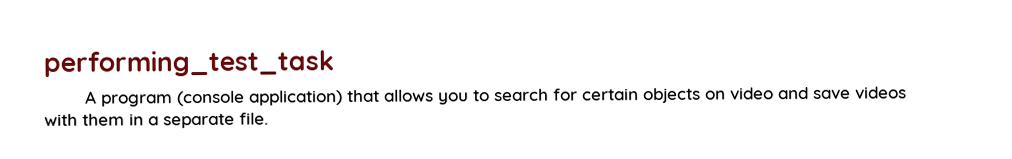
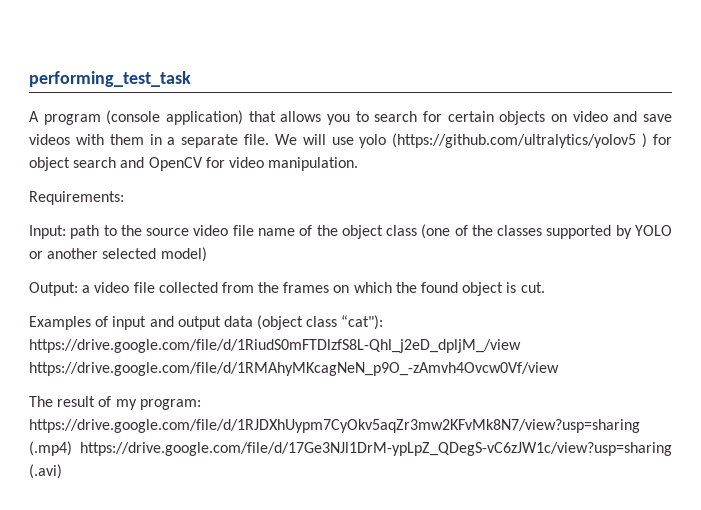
(269, 118) none -> [274,133,672,148] [29,157,359,171] [29,191,124,205] [29,224,672,239] [29,247,207,262] [29,282,545,296] [29,315,384,330] [29,339,521,353] [29,362,559,376] [29,396,201,410] [29,419,640,433] [29,441,672,456] [29,464,62,479] We will use yolo (https://github.com/ultralytics/yolov5 ) for object search and OpenCV for video manipulation. // Requirements: // Input: path to the source video file name of the object class (one of the classes supported by YOLO or another selected model) // Output: a video file collected from the frames on which the found object is cut. // Examples of input and output data (object class “cat"): https://drive.google.com/file/d/1RiudS0mFTDlzfS8L-Qhl_j2eD_dpljM_/view https://drive.google.com/file/d/1RMAhyMKcagNeN_p9O_-zAmvh4Ovcw0Vf/view // The result of my program: https://drive.google.com/file/d/1RJDXhUypm7CyOkv5aqZr3mw2KFvMk8N7/view?usp=sharing (.mp4) https://drive.google.com/file/d/17Ge3NJl1DrM-ypLpZ_QDegS-vC6zJW1c/view?usp=sharing (.avi)

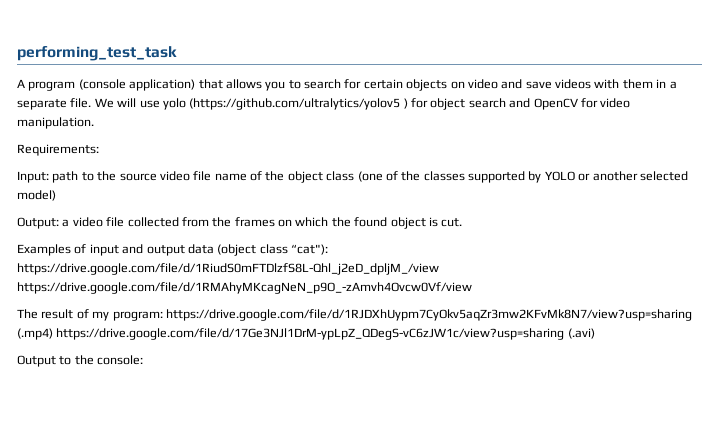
(62, 471) none -> [17,355,144,367] // Output to the console:

